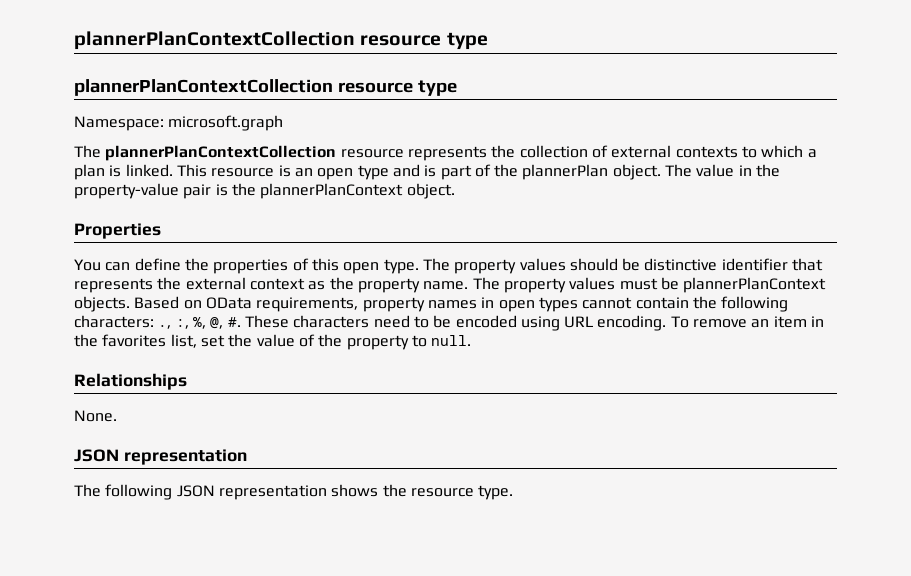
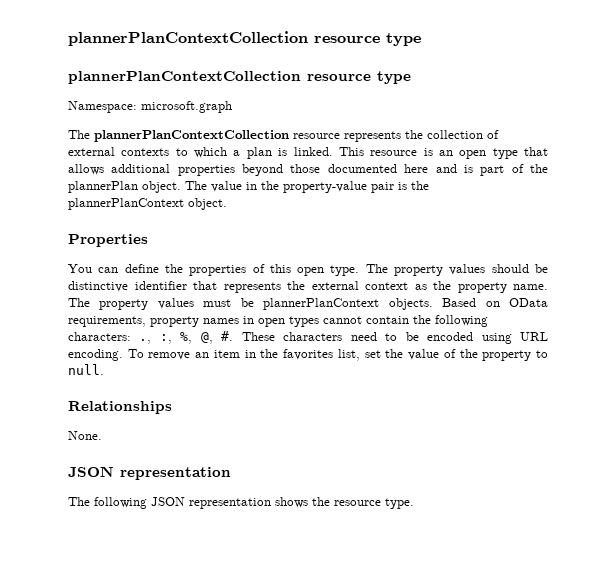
(389, 172) none -> [523,147,548,156] [68,164,429,176] that allows additional properties beyond those documented here

